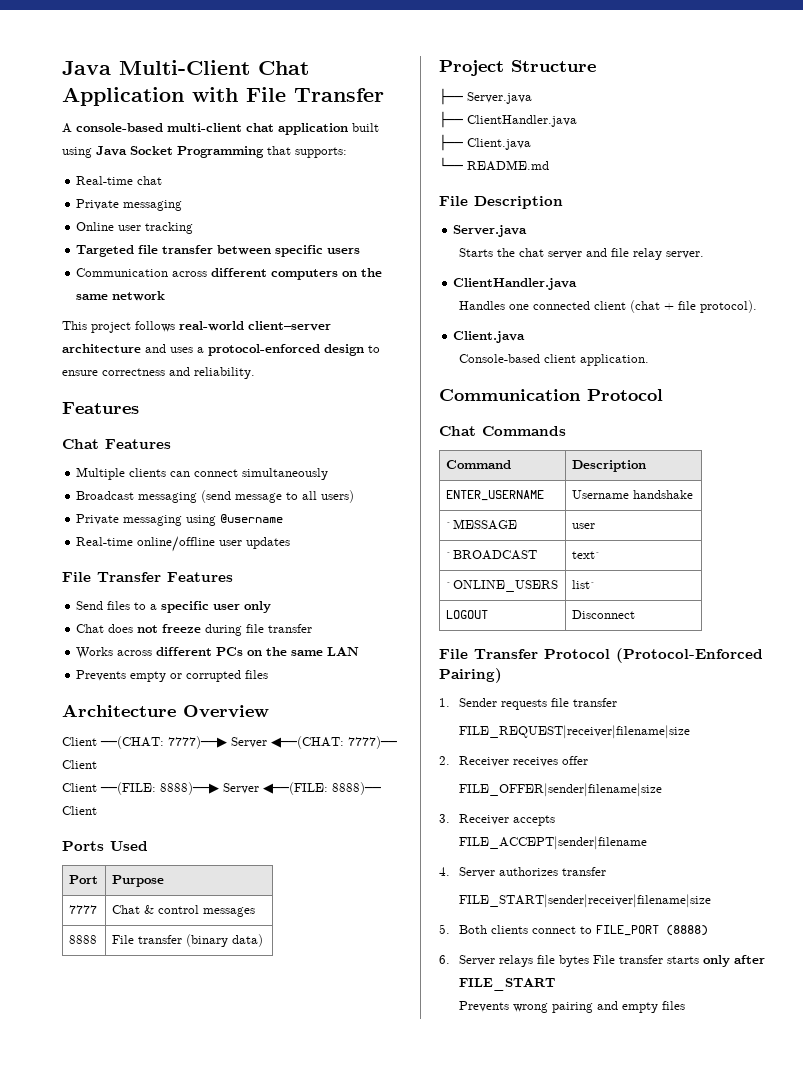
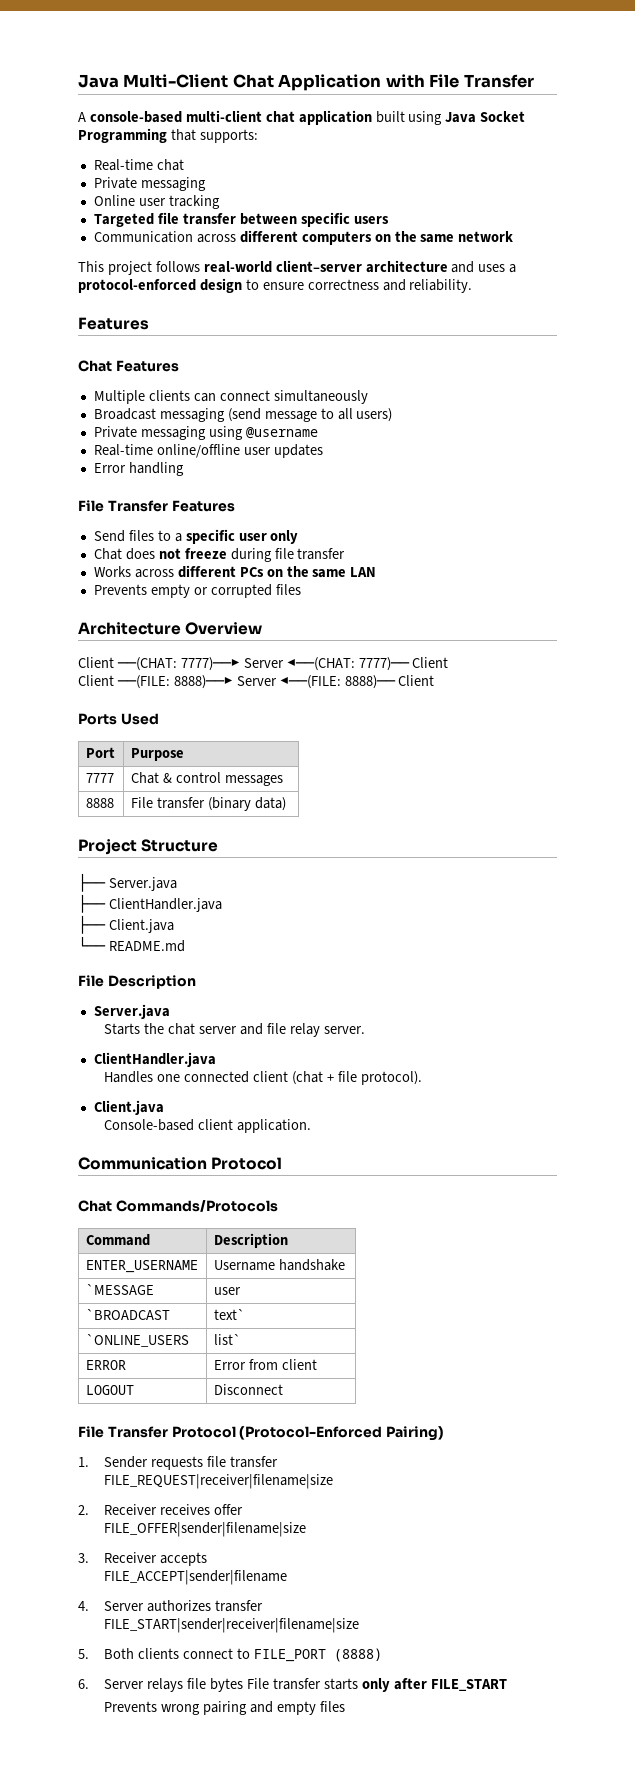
(291, 543) none -> [93,462,184,476] // Error handling
[482,426,566,436] Commands -> [115,1200,278,1212] Commands/Protocols
(597, 584) none -> [85,1360,126,1370] [213,1359,317,1370] // ERROR | Error from client

